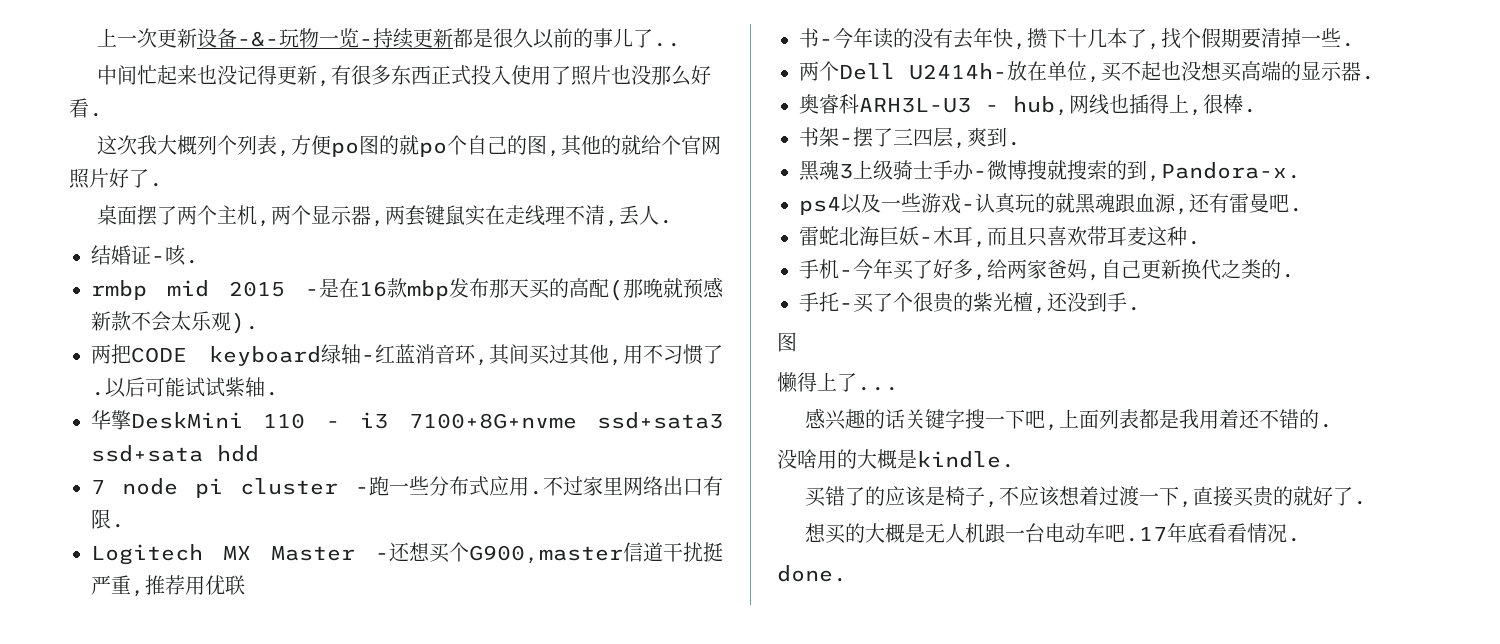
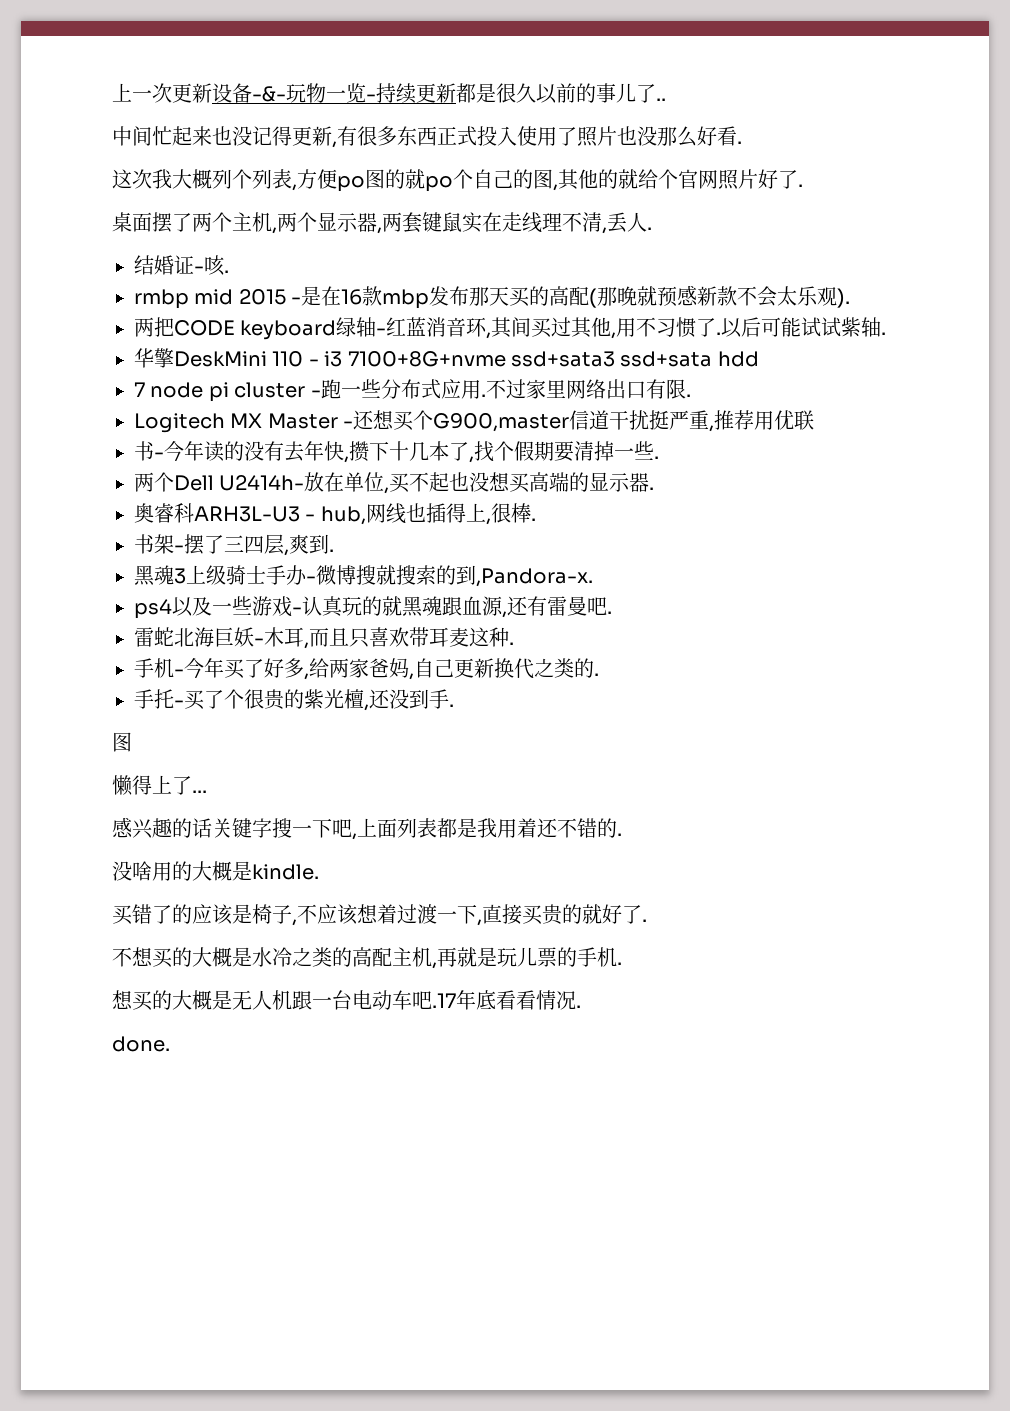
(1367, 502) none -> [112,947,622,969] // 不想买的大概是水冷之类的高配主机,再就是玩儿票的手机.

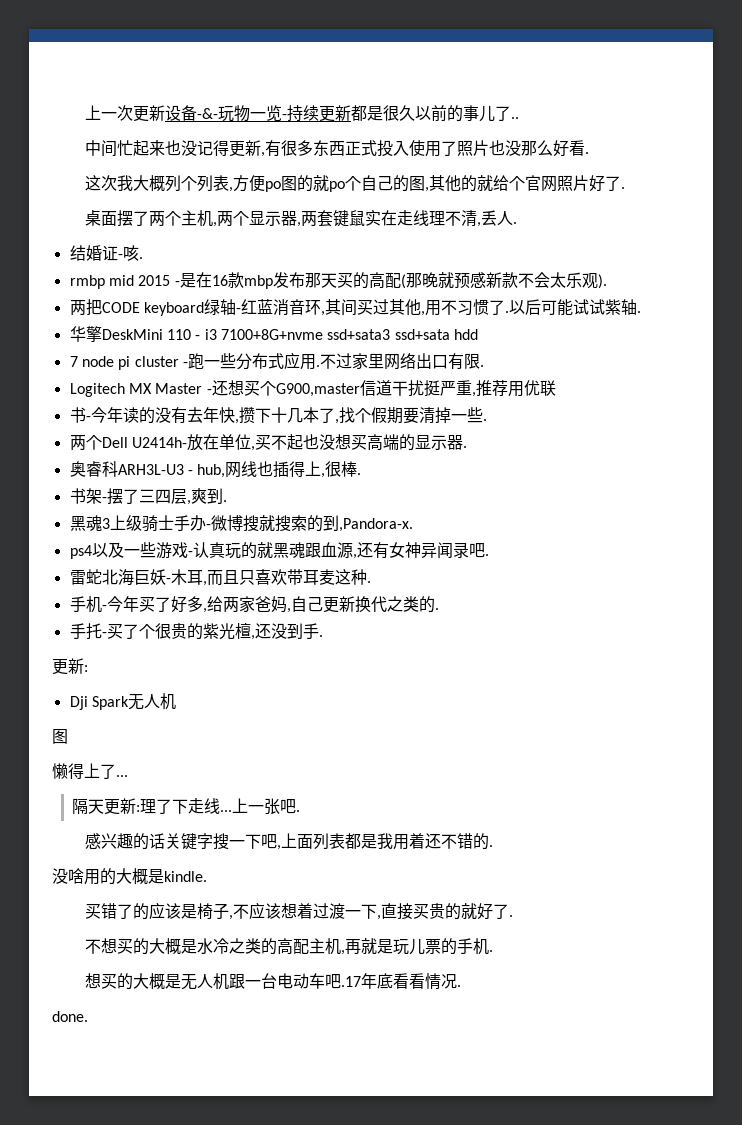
[547,596,587,616] 雷曼 -> [388,542,469,559] 女神异闻录
[112,732,132,752] [112,775,207,796] 图 // 懒得上了... -> [52,658,88,675] [69,693,176,710] [52,729,68,744] [52,763,128,779] [72,798,301,815] 更新: // Dji Spark无人机 // 图 // 懒得上了... // 隔天更新:理了下走线...上一张吧.

